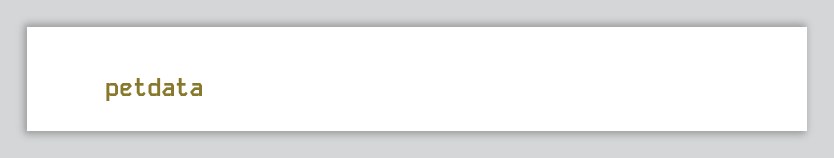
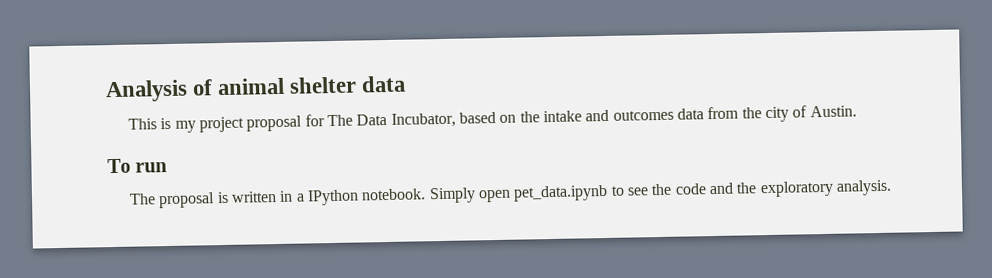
[105,78,203,101] petdata -> [105,75,407,103] [128,105,857,133] [107,158,168,174] [129,179,892,209] Analysis of animal shelter data // This is my project proposal for The Data Incubator, based on the intake and outcomes data from the city of Austin. // To run // The proposal is written in a IPython notebook. Simply open pet_data.ipynb to see the code and the exploratory analysis.

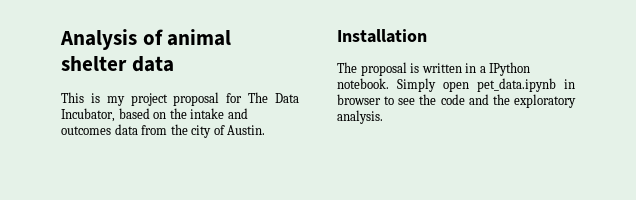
[107,158,168,174] To run -> [337,29,427,43] Installation
(609, 193) none -> [564,79,575,89] [337,94,381,105] in browser

